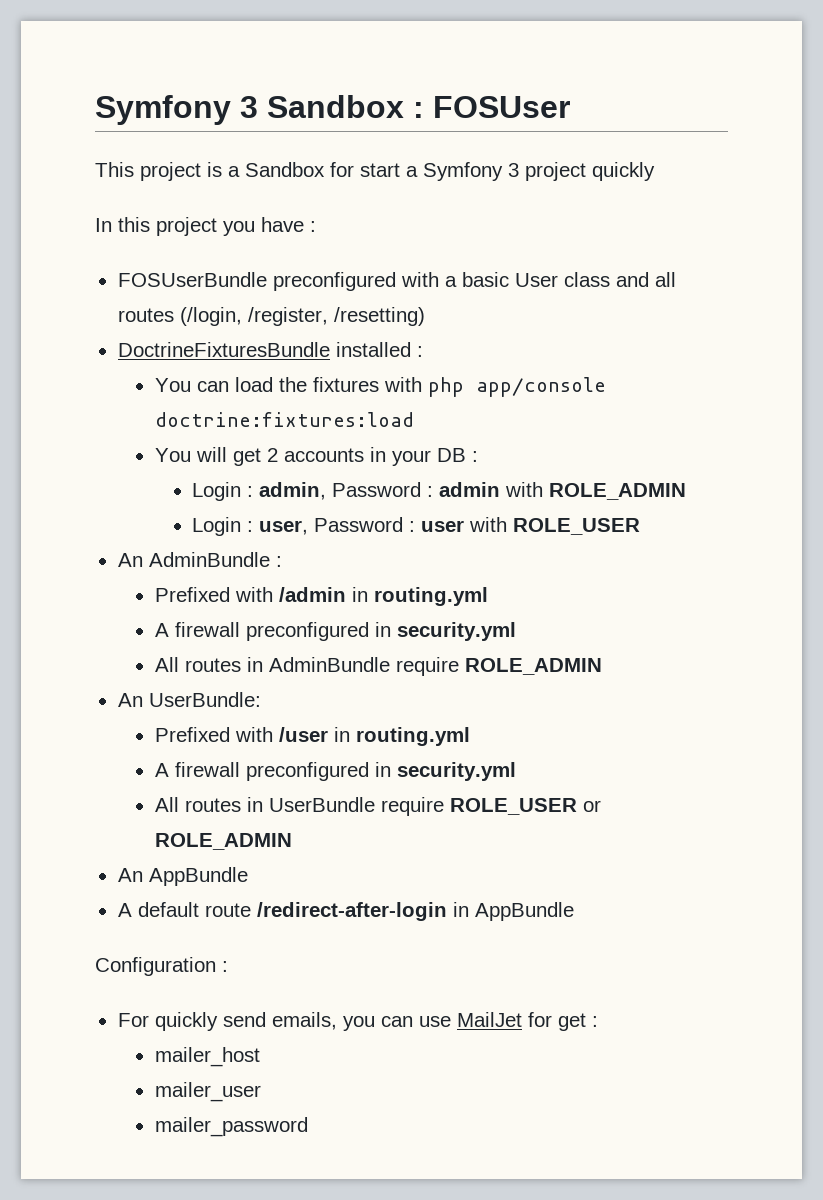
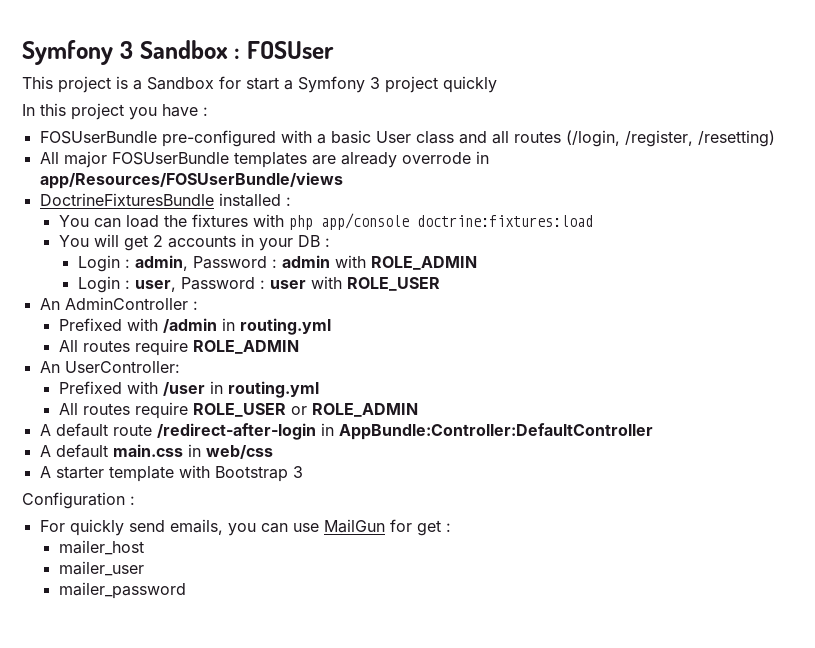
[272,272,396,291] preconfigured -> [161,130,276,147] pre-configured
(425, 316) none -> [39,151,489,168] [39,172,343,189] // All major FOSUserBundle templates are already overrode in app/Resources/FOSUserBundle/views
[148,552,270,567] AdminBundle -> [64,297,188,310] AdminController
[154,622,516,641] [154,657,390,672] // A firewall preconfigured in security.yml // All routes in AdminBundle -> [58,340,130,352] // All routes
[148,692,261,707] UserBundle: -> [64,361,180,373] UserController:
[154,762,516,781] [154,797,375,812] // A firewall preconfigured in security.yml // All routes in UserBundle -> [58,403,130,415] // All routes
[117,867,248,886] // An AppBundle -> (418, 410) none
[474,902,574,921] AppBundle -> [338,423,653,440] [39,444,273,459] [39,465,303,482] AppBundle:Controller:DefaultController // A default main.css in web/css // A starter template with Bootstrap 3
[456,1012,522,1027] MailJet -> [323,519,385,533] MailGun

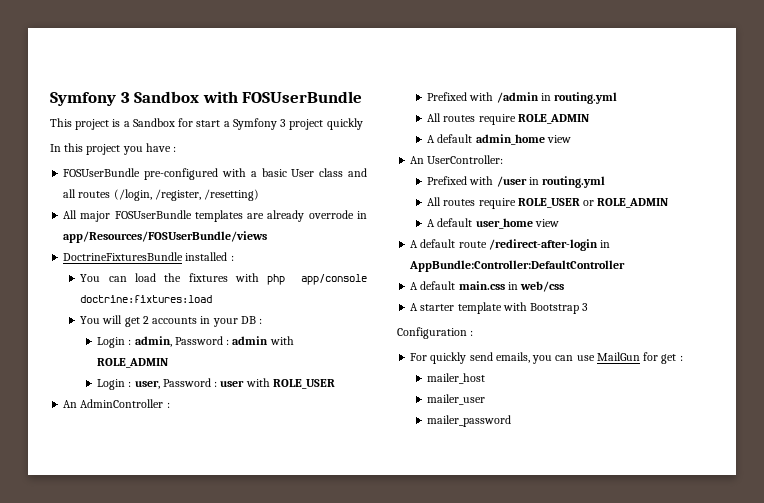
[234,41,334,59] : FOSUser -> [202,91,363,103] with FOSUserBundle
(299, 347) none -> [427,134,571,145] // A default admin_home view
(418, 410) none -> [427,218,559,229] // A default user_home view

